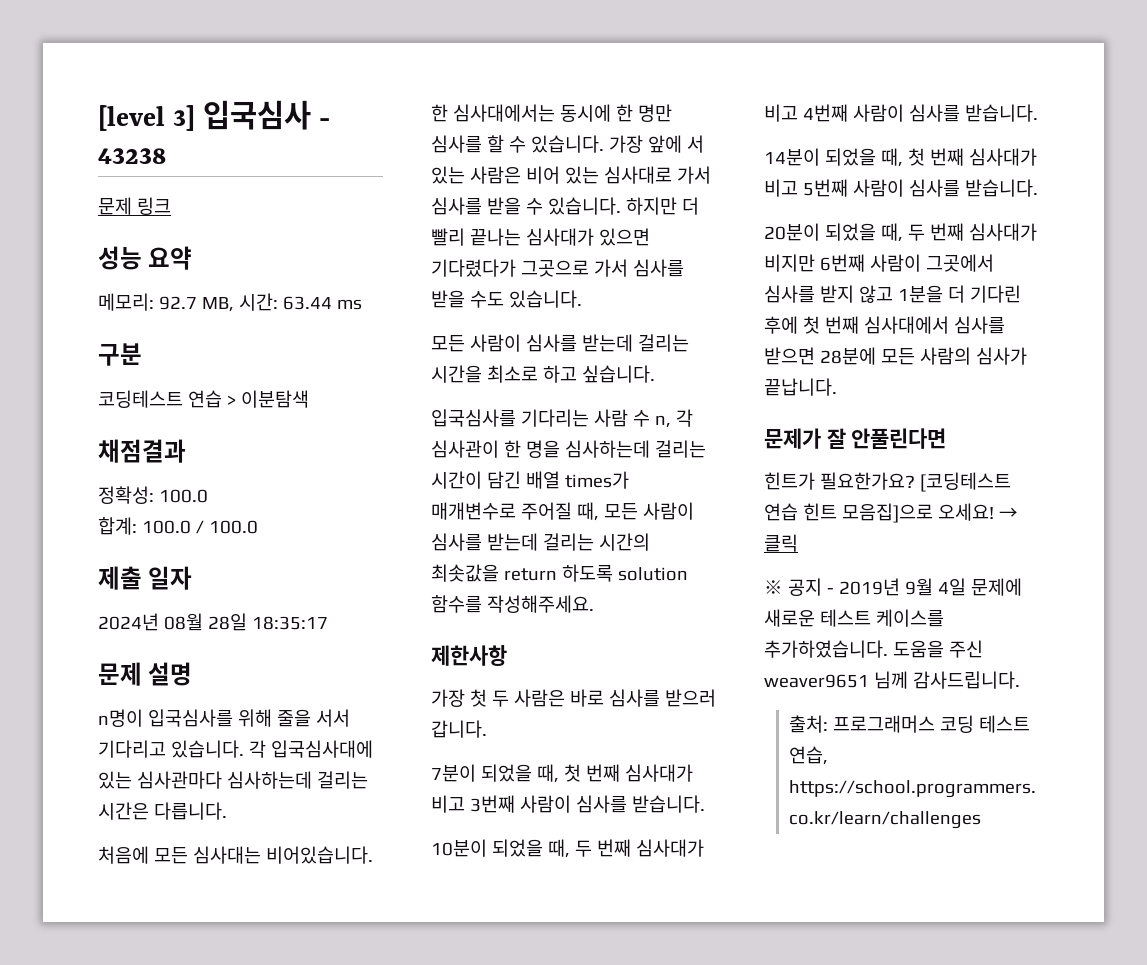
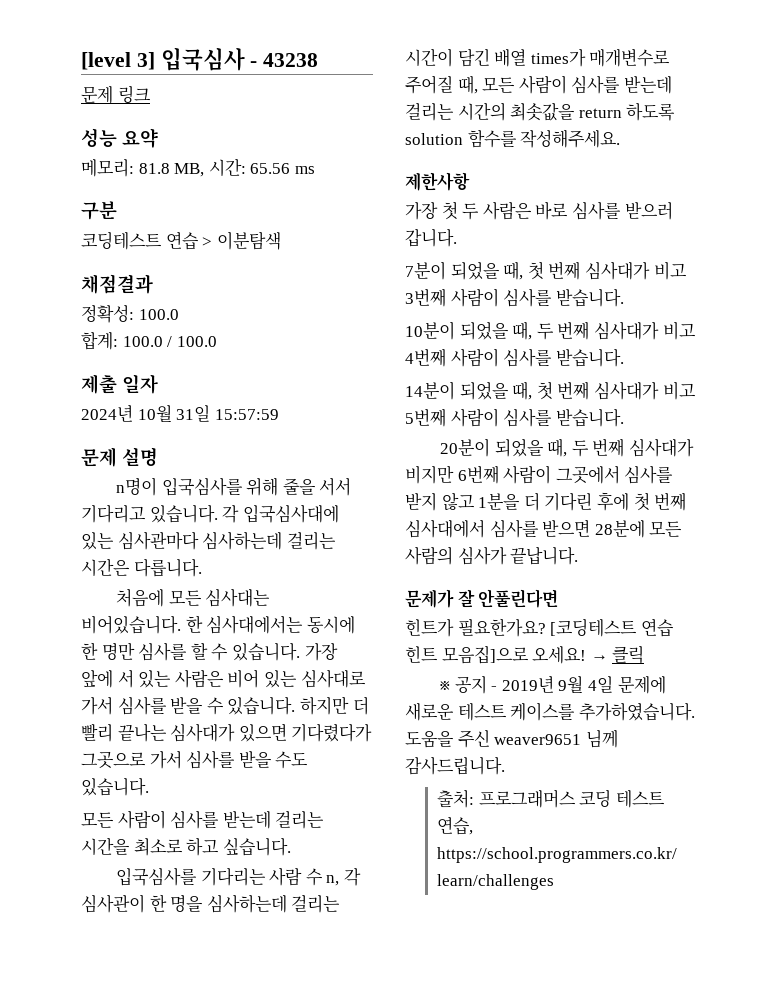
[158,296,197,310] 92.7 -> [138,163,170,174] 81.8
[282,296,332,310] 63.44 -> [250,163,291,174] 65.56
[163,613,328,631] 08월 28일 18:35:17 -> [137,405,279,422] 10월 31일 15:57:59

